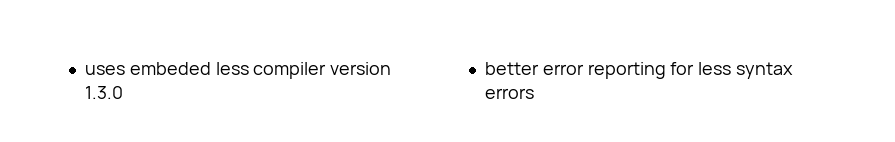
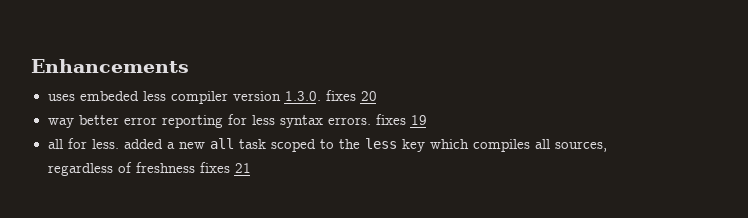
(84, 70) none -> [31,59,189,73] Enhancements //
[84,86,123,99] 1.3.0 // -> [284,90,377,101] [47,118,74,128] 1.3.0. fixes 20 // way
[484,88,534,99] errors -> [327,114,427,125] [47,138,607,152] [47,162,251,176] errors. fixes 19 // all for less. added a new all task scoped to the less key which compiles all sources, regardless of freshness fixes 21

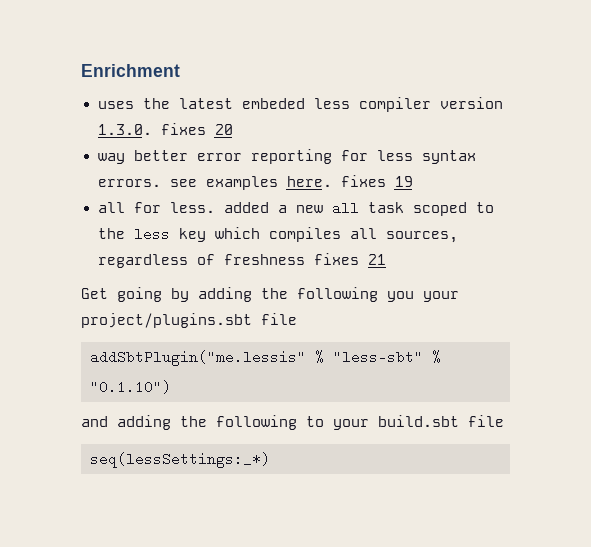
[31,59,189,73] Enhancements -> [81,64,180,77] Enrichment
(75, 97) none -> [142,98,233,109] the latest
(371, 121) none -> [169,176,332,190] see examples here.
(251, 168) none -> [81,287,459,302] [81,313,297,328] [90,350,441,366] [90,380,171,394] [81,415,504,430] [90,452,270,468] // Get going by adding the following you your project/plugins.sbt file // addSbtPlugin("me.lessis" % "less-sbt" % "0.1.10") // and adding the following to your build.sbt file // seq(lessSettings:_*)

